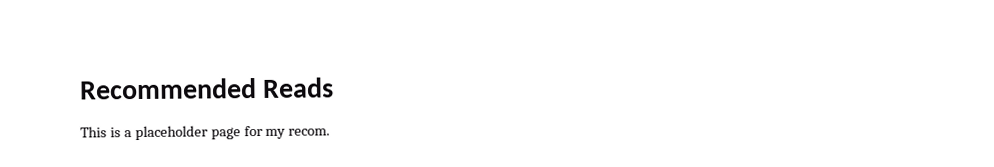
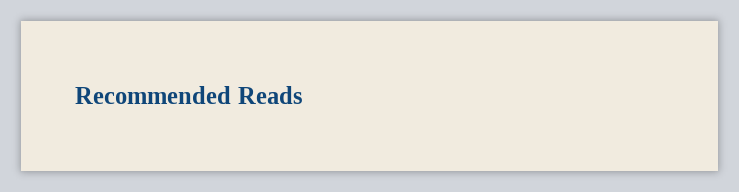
[80,125,331,141] // This is a placeholder page for my recom. -> (303, 95) none

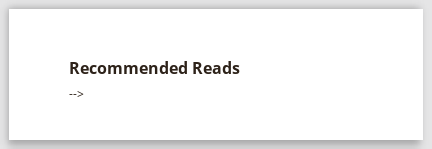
(303, 95) none -> [69,91,84,98] // -->

